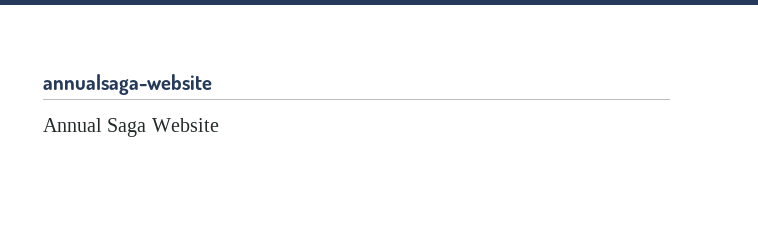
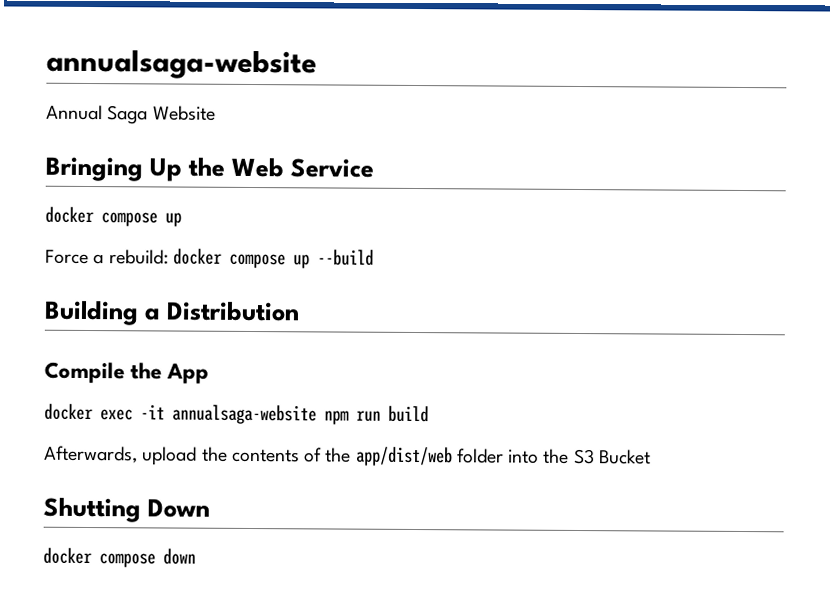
(219, 125) none -> [45,156,375,182] [45,206,182,227] [45,248,374,269] [44,300,301,326] [44,361,210,384] [44,403,429,425] [44,445,651,467] [43,497,211,523] [43,547,196,568] // Bringing Up the Web Service // docker compose up // Force a rebuild: docker compose up --build // Building a Distribution // Compile the App // docker exec -it annualsaga-website npm run build // Afterwards, upload the contents of the app/dist/web folder into the S3 Bucket // Shutting Down // docker compose down

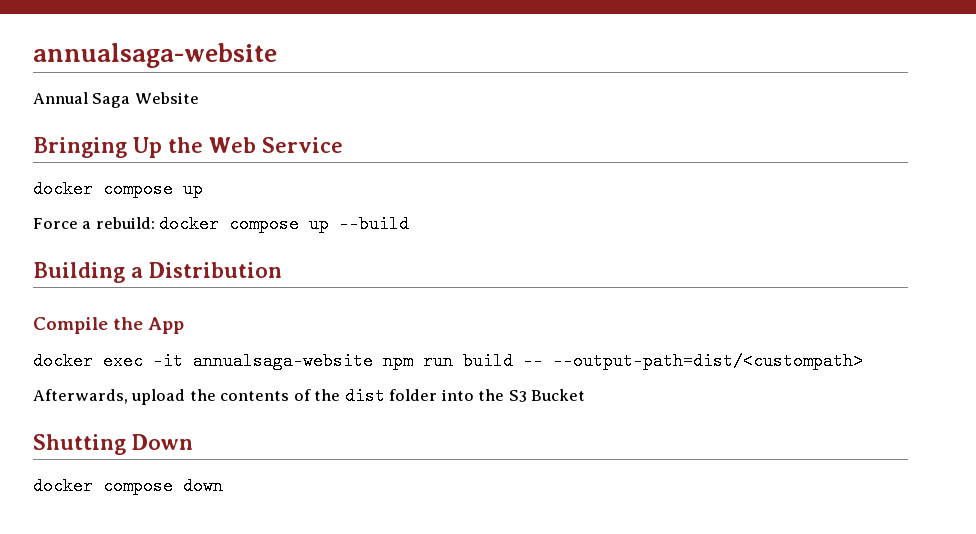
(429, 414) none -> [523,352,863,370] -- --output-path=dist/<custompath>
[355,446,453,467] app/dist/web -> [344,387,385,405] dist

